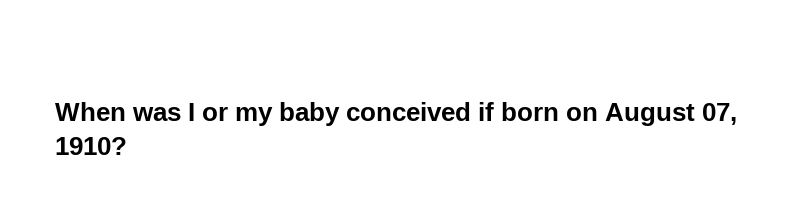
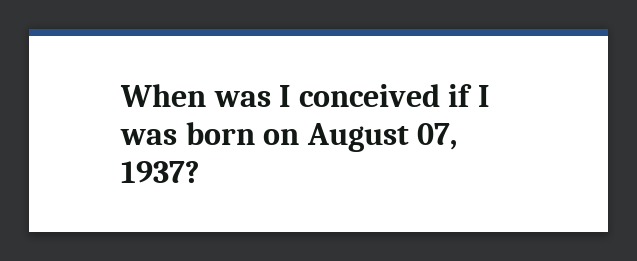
[202,102,495,126] or my baby conceived if -> [298,84,489,107] [120,129,177,145] conceived if I was
[55,137,127,155] 1910? -> [121,161,199,183] 1937?

